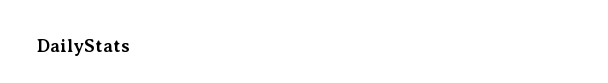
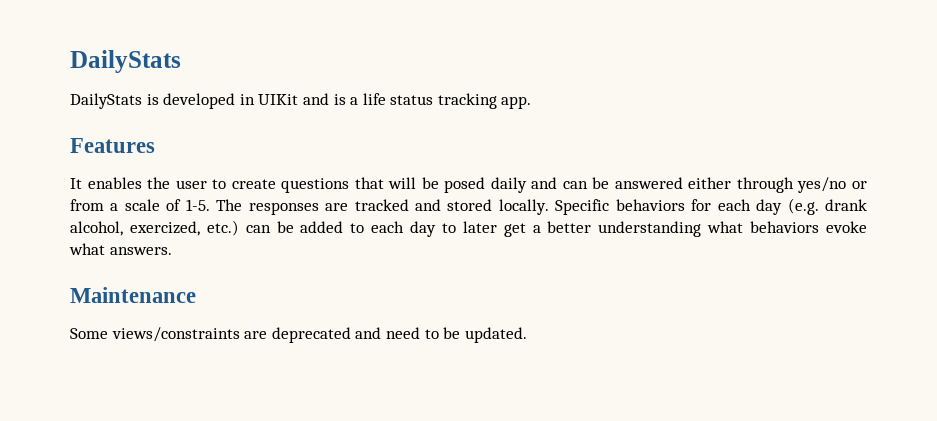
[37,39,130,56] DailyStats -> [70,50,181,73] [70,93,532,109] [70,138,155,153] [70,177,867,193] [70,198,868,215] [70,220,867,237] [69,243,172,255] [70,287,196,303] [70,327,527,343] DailyStats // DailyStats is developed in UIKit and is a life status tracking app. // Features // It enables the user to create questions that will be posed daily and can be answered either through yes/no or from a scale of 1-5. The responses are tracked and stored locally. Specific behaviors for each day (e.g. drank alcohol, exercized, etc.) can be added to each day to later get a better understanding what behaviors evoke what answers. // Maintenance // Some views/constraints are deprecated and need to be updated.

